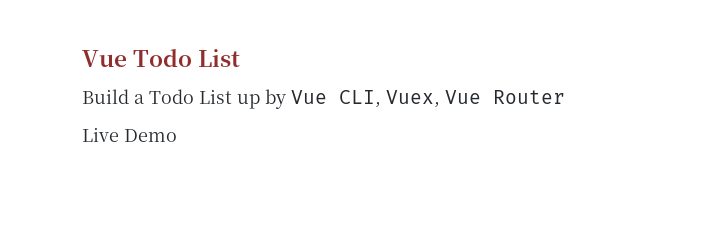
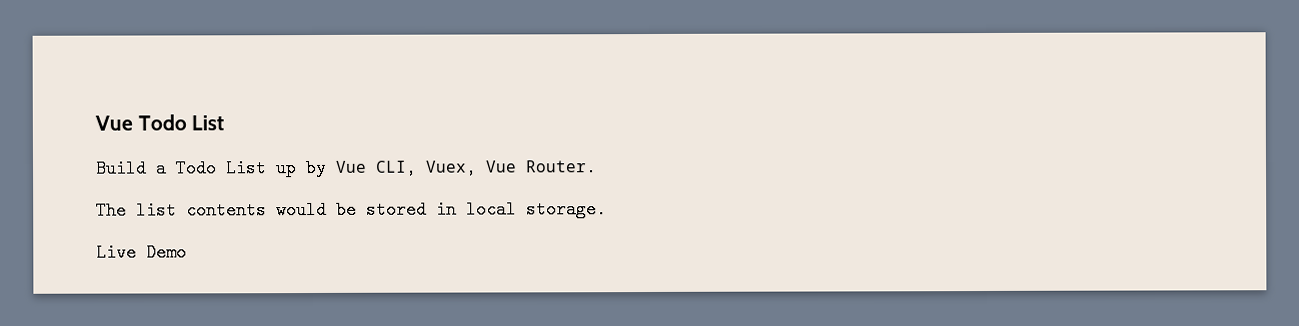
[493,90,565,104] Router -> [525,158,597,177] [96,200,607,220] Router. // The list contents would be stored in local storage.

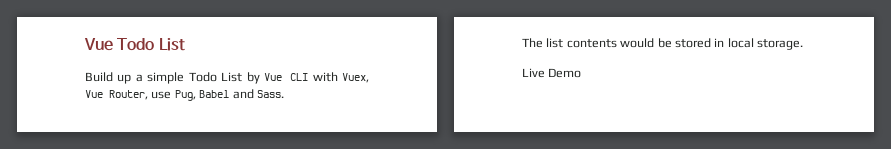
[155,159,297,178] a Todo List up -> [117,72,243,84] up a simple Todo List
[375,158,597,177] CLI, Vuex, Vue Router. -> [290,72,370,83] [85,89,284,101] CLI with Vuex, Vue Router, use Pug, Babel and Sass.

